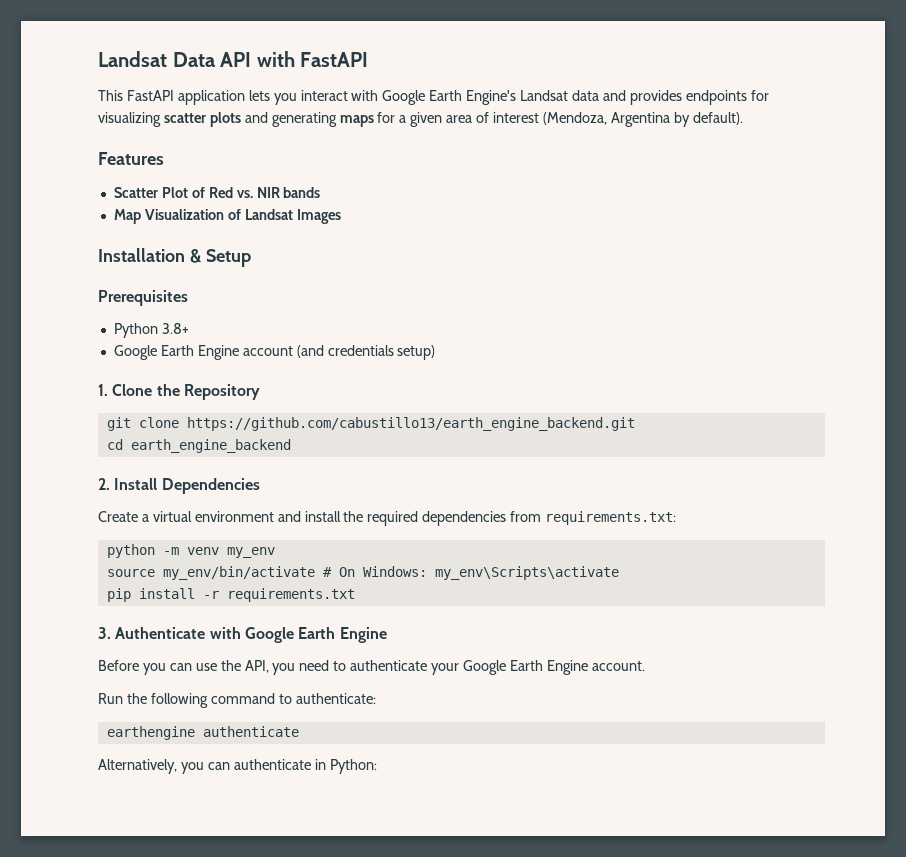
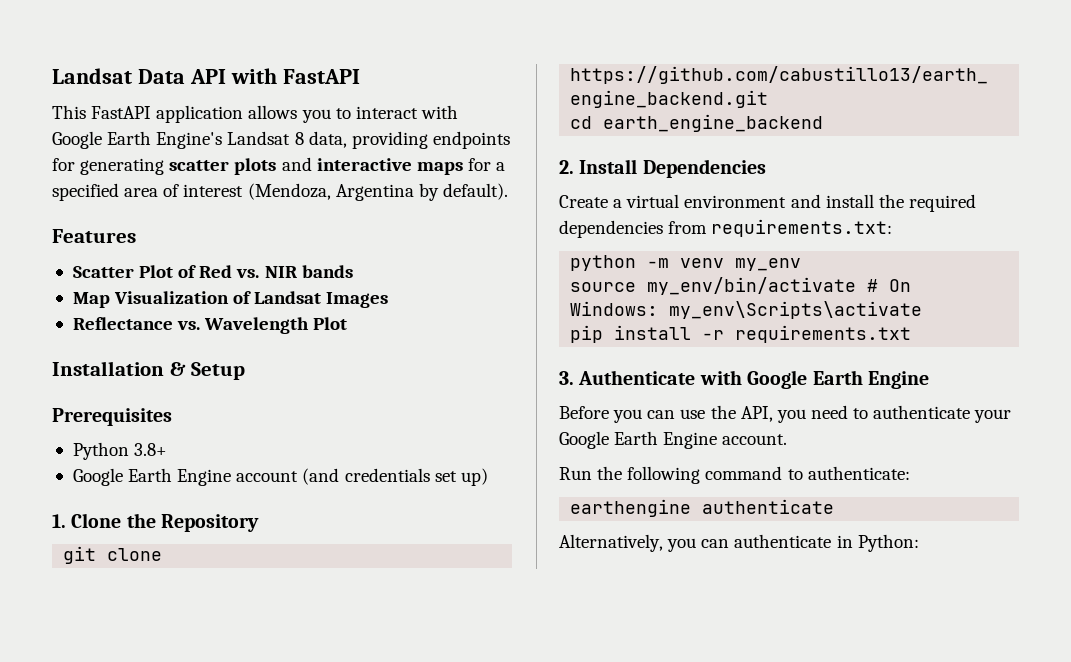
[248,90,297,105] lets you -> [248,105,351,123] allows you to
[572,90,682,105] data and provides -> [294,131,428,149] 8 data, providing
[98,112,161,127] visualizing -> [80,158,165,175] generating
[271,112,337,127] generating -> [316,158,412,171] interactive
[410,112,443,127] given -> [52,183,119,201] specified
(341, 216) none -> [72,317,348,334] // Reflectance vs. Wavelength Plot
[397,345,436,360] setup) -> [434,468,488,486] set up)

